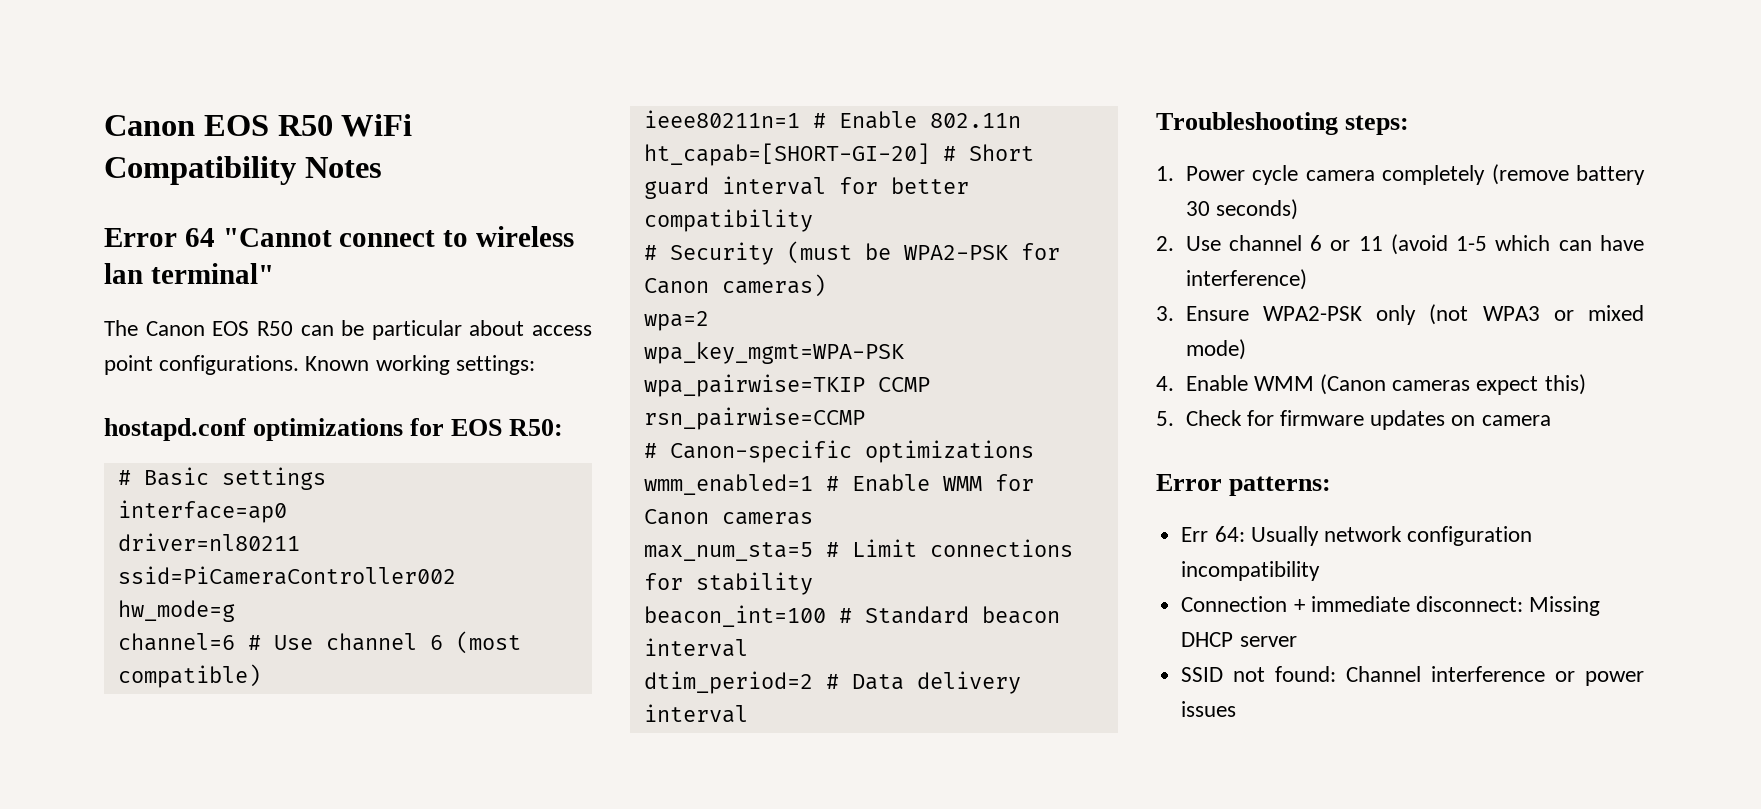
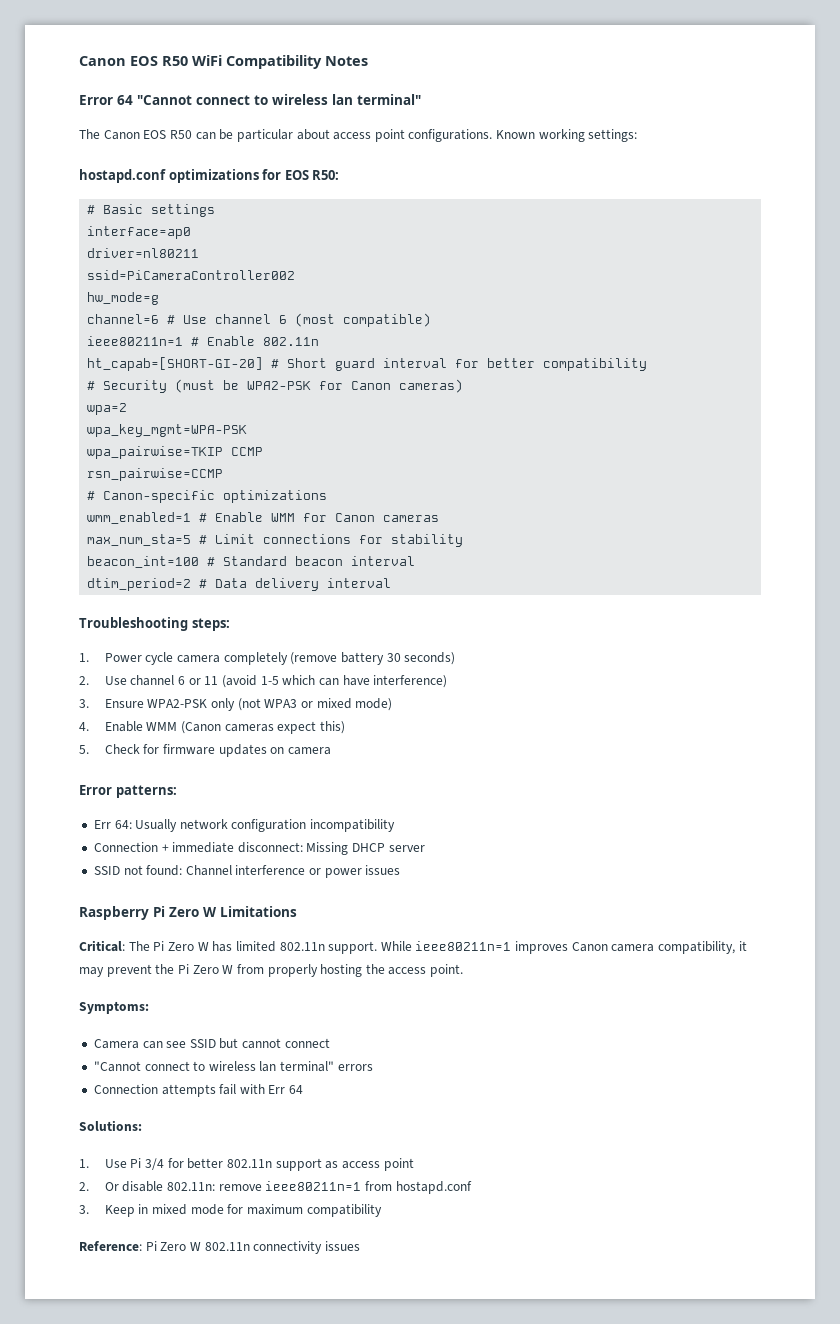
(1237, 709) none -> [79,906,297,920] [79,940,747,954] [79,964,464,977] [79,1001,149,1014] [93,1038,330,1049] [93,1061,373,1072] [93,1084,304,1097] [79,1120,142,1131] [79,1158,414,1171] [79,1181,472,1194] [79,1204,382,1217] [79,1241,360,1254] // Raspberry Pi Zero W Limitations // Critical: The Pi Zero W has limited 802.11n support. While ieee80211n=1 improves Canon camera compatibility, it may prevent the Pi Zero W from properly hosting the access point. // Symptoms: // Camera can see SSID but cannot connect // "Cannot connect to wireless lan terminal" errors // Connection attempts fail with Err 64 // Solutions: // 1. Use Pi 3/4 for better 802.11n support as access point // 2. Or disable 802.11n: remove ieee80211n=1 from hostapd.conf // 3. Keep in mixed mode for maximum compatibility // Reference: Pi Zero W 802.11n connectivity issues

